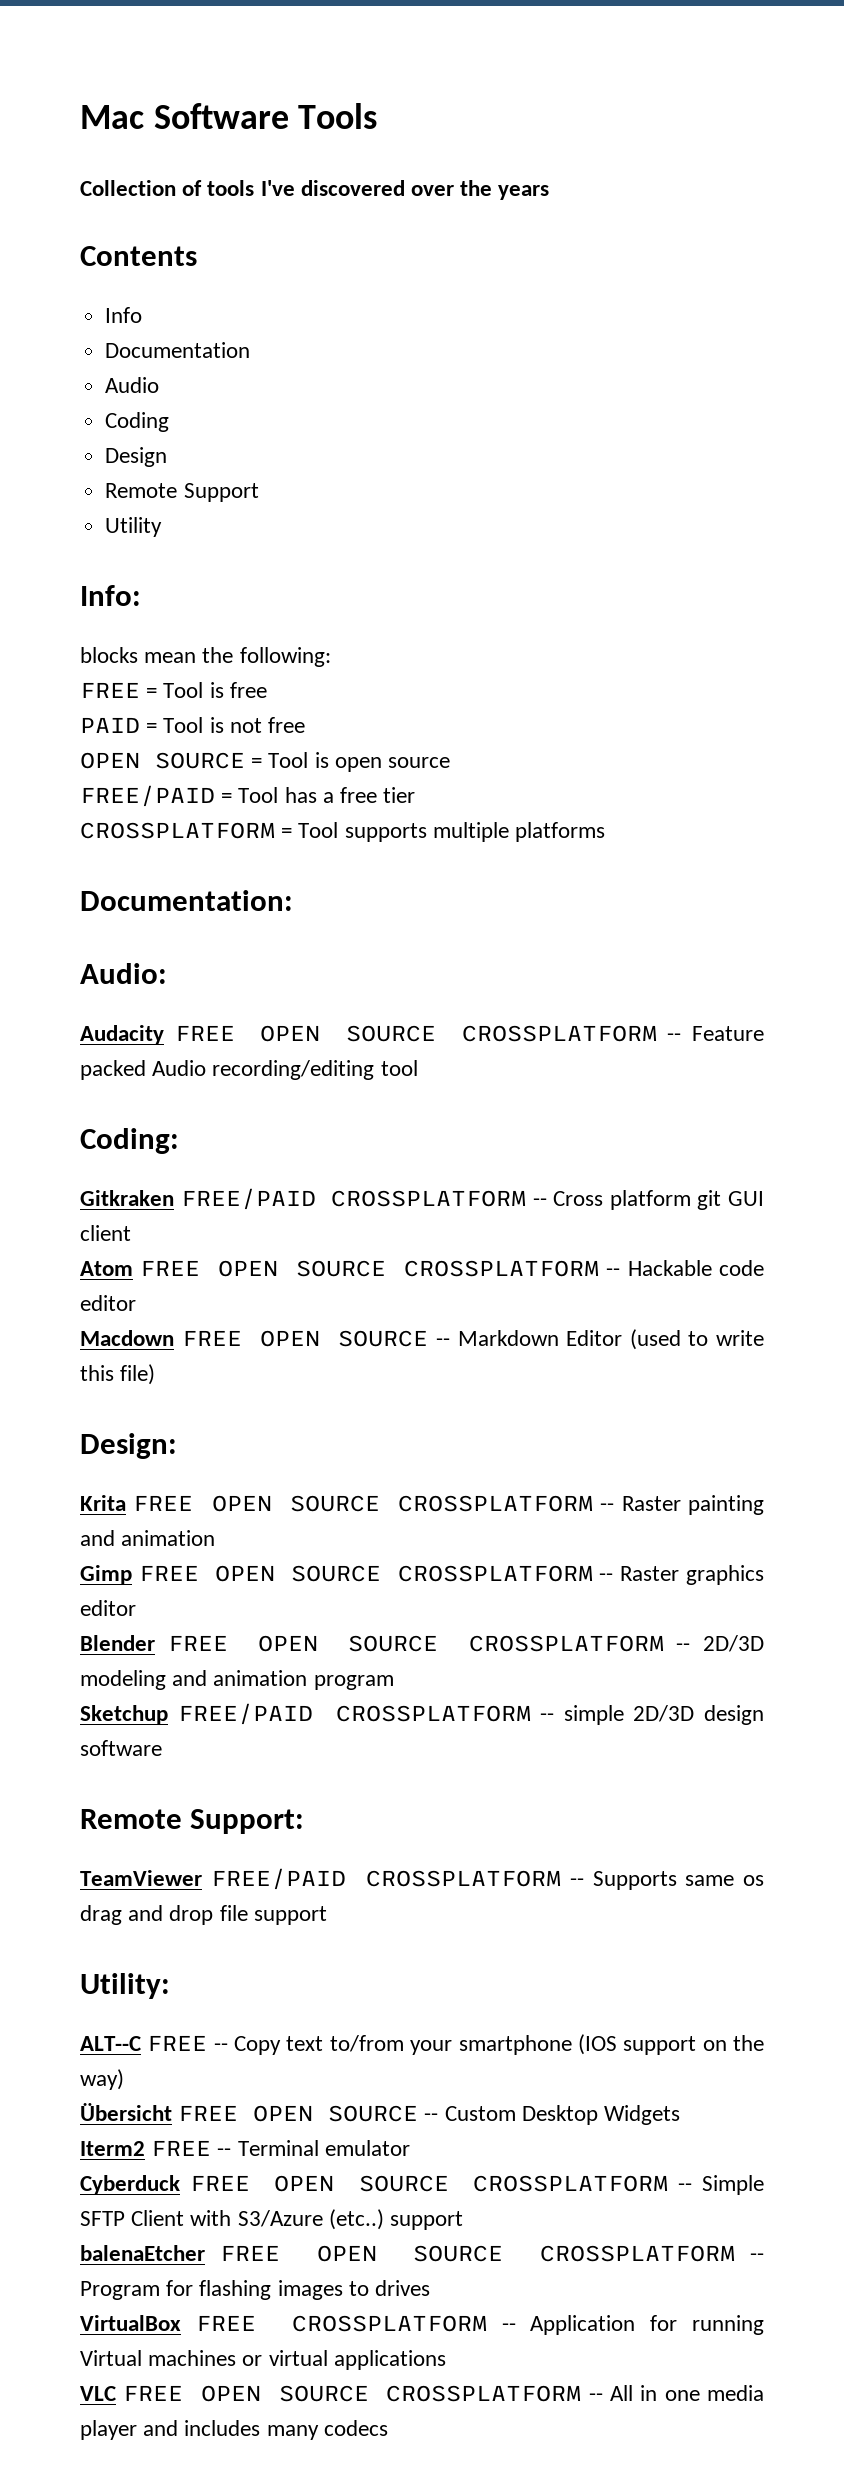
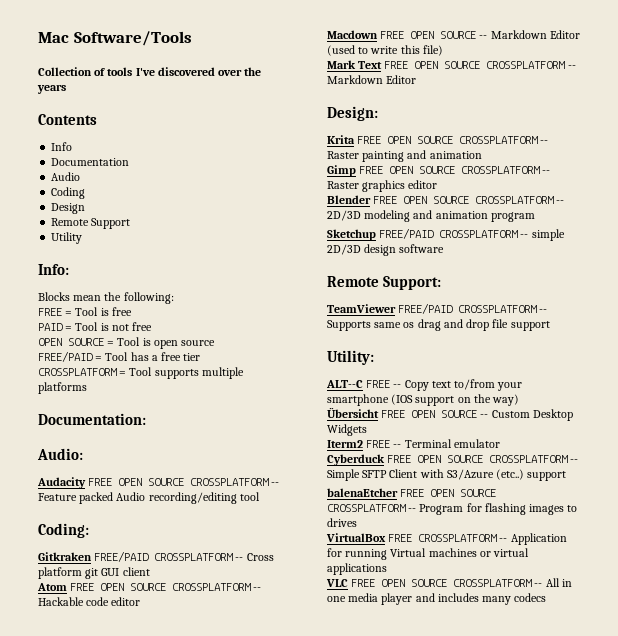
[153,103,378,129] Software Tools -> [73,31,192,46] Software/Tools
[80,647,138,663] blocks -> [38,292,70,301] Blocks
(156, 1374) none -> [327,60,576,69] [327,75,417,84] // Mark Text FREE OPEN SOURCE CROSSPLATFORM -- Markdown Editor

